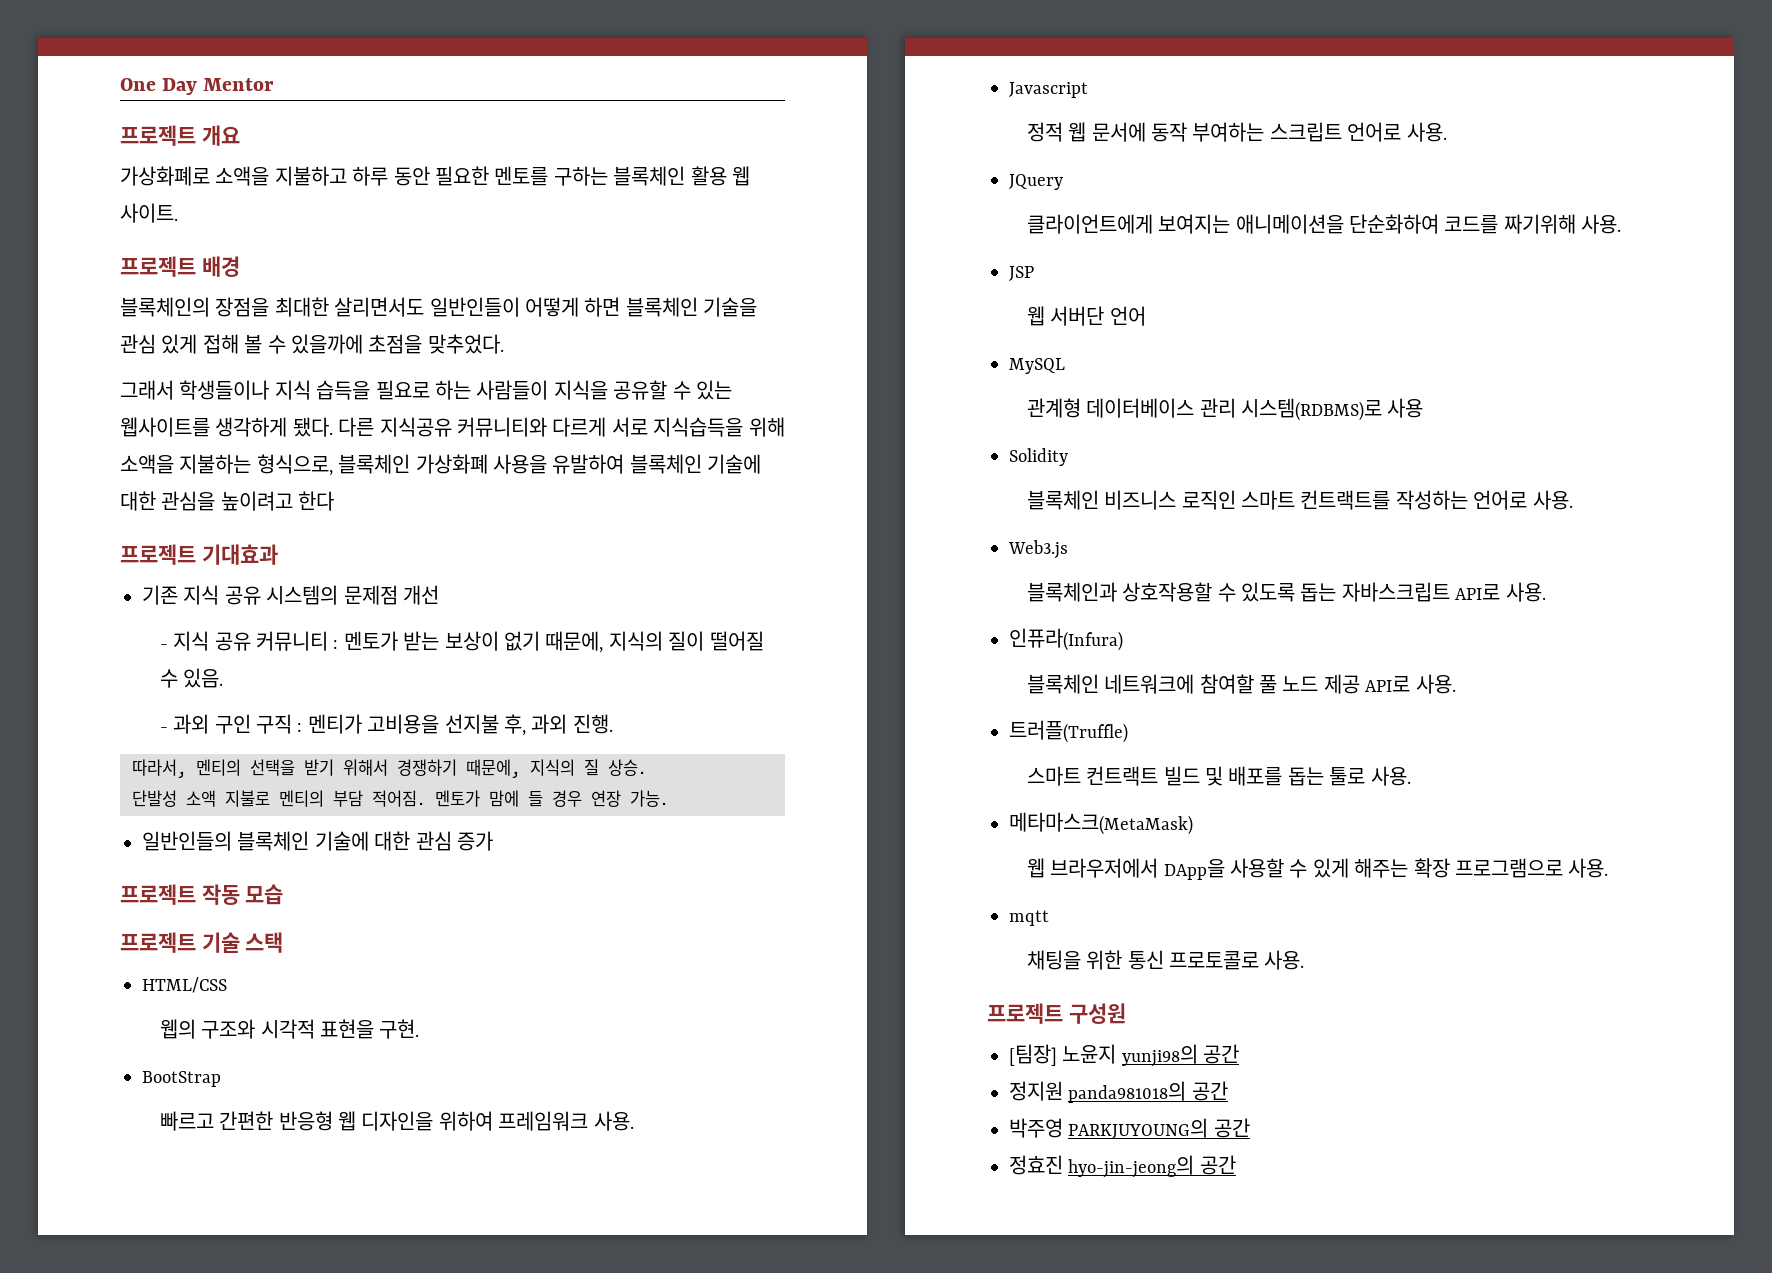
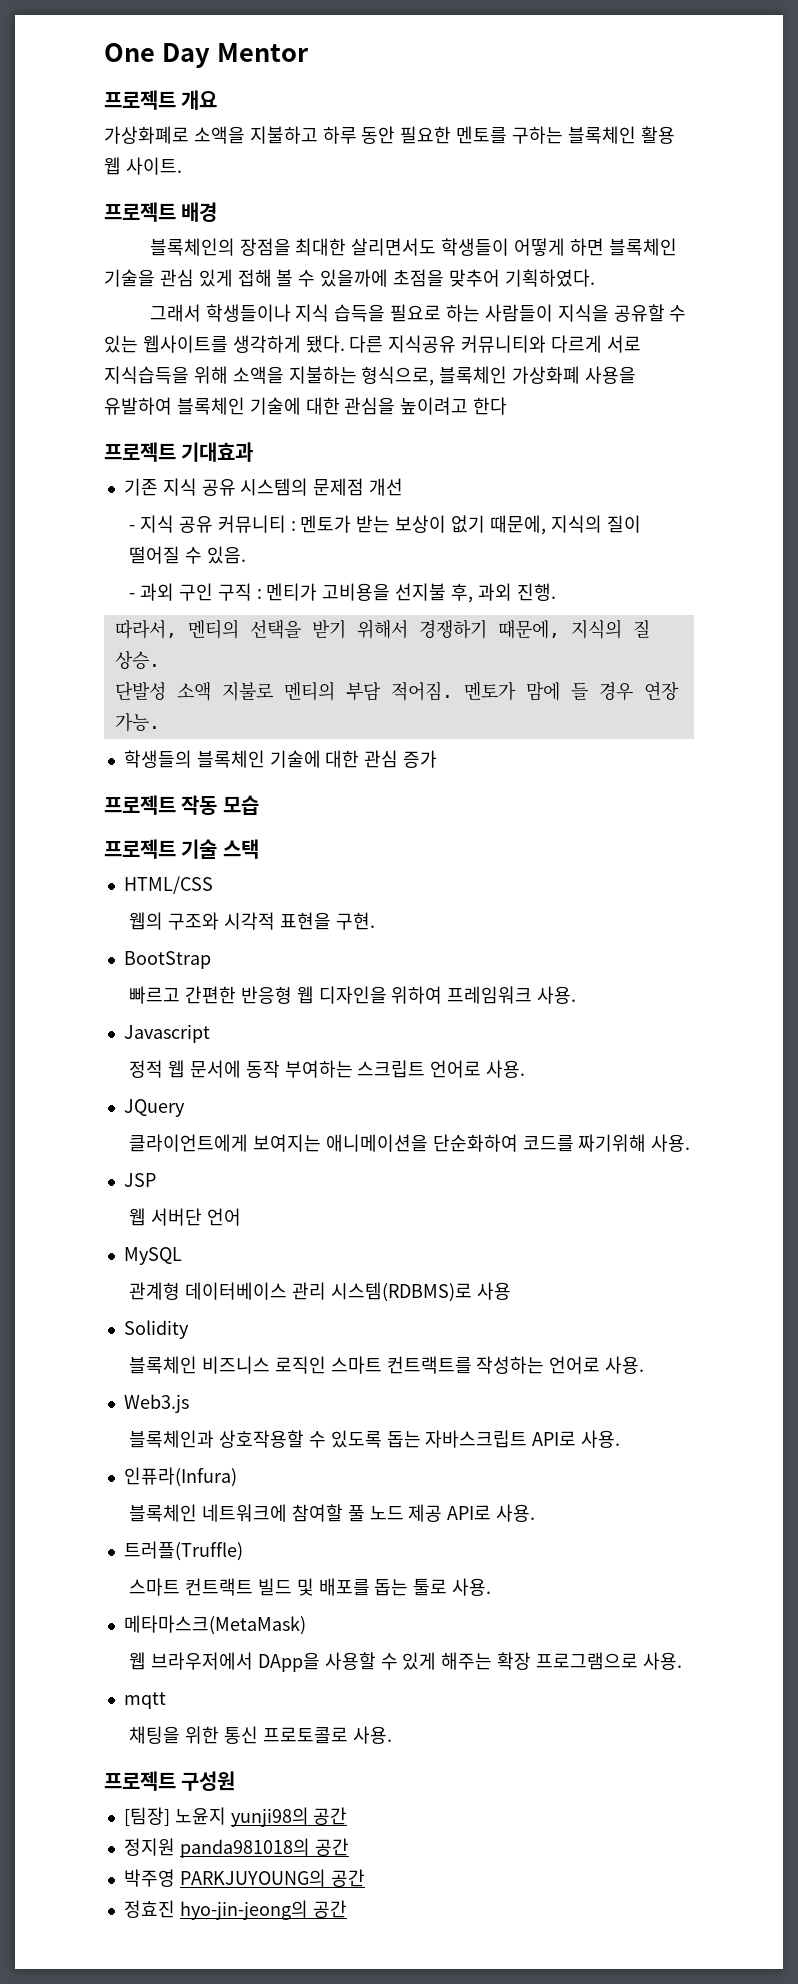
[429,297,520,317] 일반인들이 -> [441,238,510,256] 학생들이
[427,334,504,354] 맞추었다. -> [448,269,595,287] 맞추어 기획하였다.
[142,831,232,851] 일반인들의 -> [123,750,192,768] 학생들의

